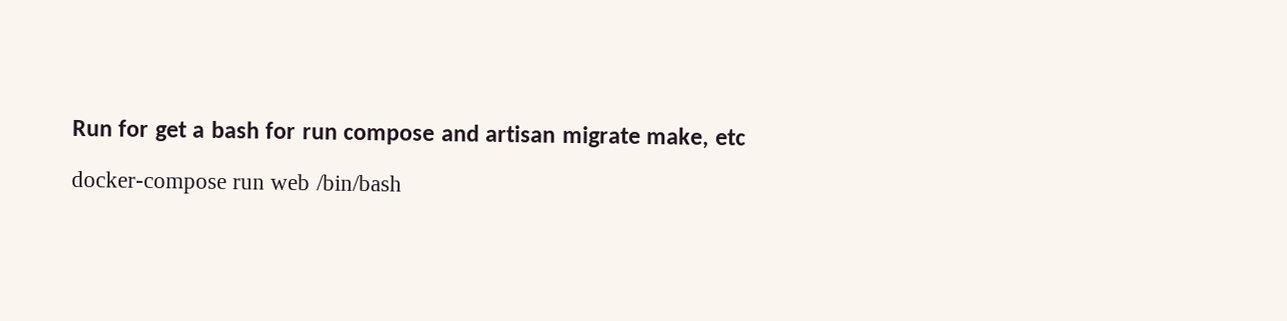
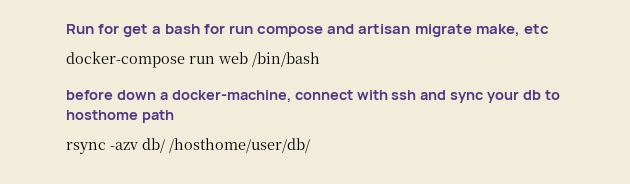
(402, 183) none -> [66,90,561,103] [66,110,174,123] [66,138,310,154] // before down a docker-machine, connect with ssh and sync your db to hosthome path // rsync -azv db/ /hosthome/user/db/

